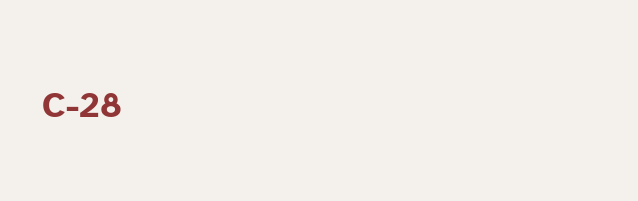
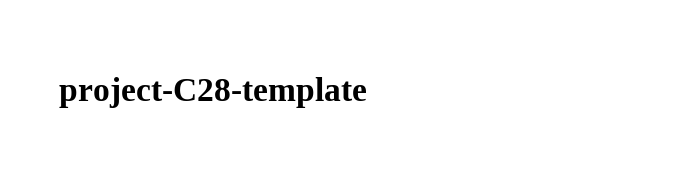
[42,93,122,117] C-28 -> [59,77,367,108] project-C28-template

